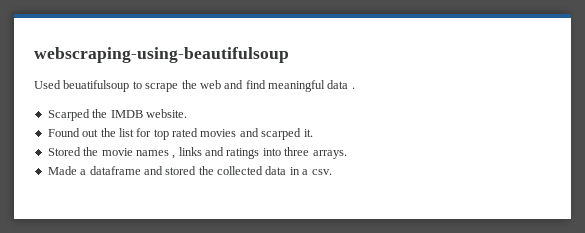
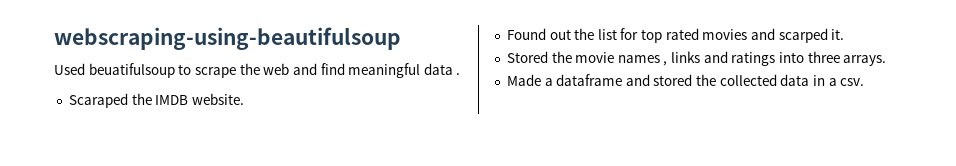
[47,109,90,121] Scarped -> [68,93,128,108] Scaraped

